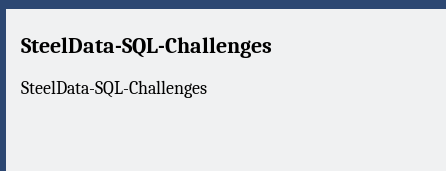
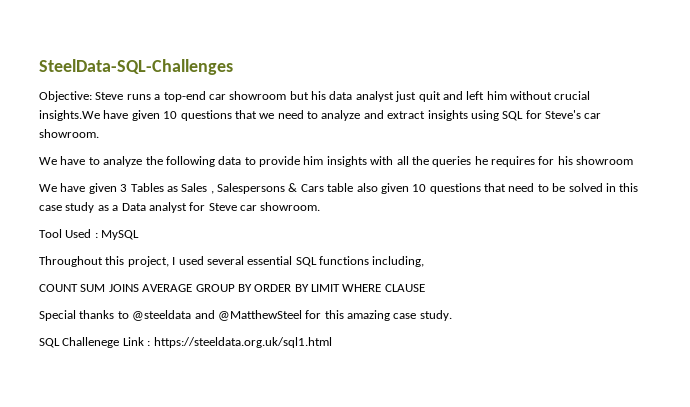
[21,80,207,98] SteelData-SQL-Challenges -> [39,91,591,102] [39,110,602,121] [39,129,99,138] [39,156,634,167] [39,183,639,194] [39,202,321,213] [39,229,140,240] [39,256,425,267] [39,284,425,292] [39,310,452,321] [39,337,332,348] Objective: Steve runs a top-end car showroom but his data analyst just quit and left him without crucial insights.We have given 10 questions that we need to analyze and extract insights using SQL for Steve's car showroom. // We have to analyze the following data to provide him insights with all the queries he requires for his showroom // We have given 3 Tables as Sales , Salespersons & Cars table also given 10 questions that need to be solved in this case study as a Data analyst for Steve car showroom. // Tool Used : MySQL // Throughout this project, I used several essential SQL functions including, // COUNT SUM JOINS AVERAGE GROUP BY ORDER BY LIMIT WHERE CLAUSE // Special thanks to @steeldata and @MatthewSteel for this amazing case study. // SQL Challenege Link : https://steeldata.org.uk/sql1.html

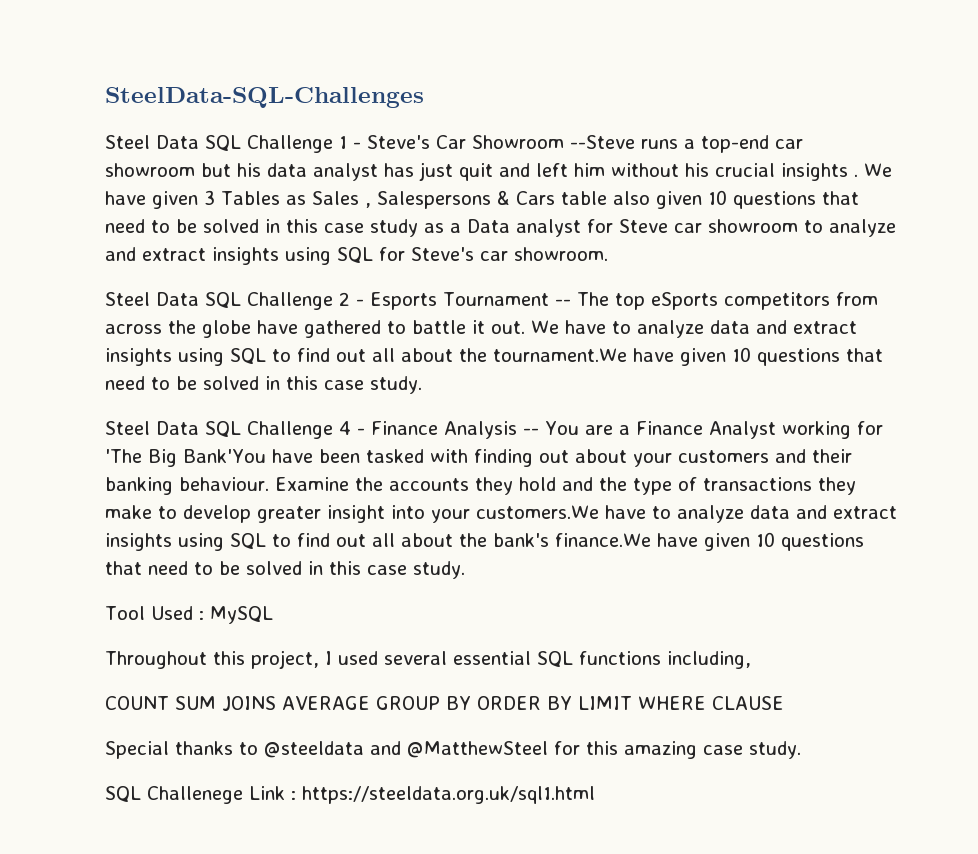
[39,91,124,102] Objective: Steve -> [105,135,635,153] Steel Data SQL Challenge 1 - Steve's Car Showroom --Steve
(394, 96) none -> [384,163,414,177] has
[554,91,591,100] [39,110,602,121] [39,129,99,138] [39,156,634,167] crucial insights.We have given 10 questions that we need to analyze and extract insights using SQL for Steve's car showroom. // We have to analyze the following data to provide him insights with all the queries he requires for his showroom // -> [685,163,858,181] his crucial insights .
[260,202,321,211] showroom. -> [708,219,896,237] [105,247,608,265] [105,292,878,310] [105,320,857,338] [105,347,883,366] [105,376,422,394] [105,421,883,439] [105,449,852,467] [105,477,856,495] [105,505,897,523] [105,532,864,551] [105,561,465,579] showroom to analyze and extract insights using SQL for Steve's car showroom. // Steel Data SQL Challenge 2 - Esports Tournament -- The top eSports competitors from across the globe have gathered to battle it out. We have to analyze data and extract insights using SQL to find out all about the tournament.We have given 10 questions that need to be solved in this case study. // Steel Data SQL Challenge 4 - Finance Analysis -- You are a Finance Analyst working for 'The Big Bank'You have been tasked with finding out about your customers and their banking behaviour. Examine the accounts they hold and the type of transactions they make to develop greater insight into your customers.We have to analyze data and extract insights using SQL to find out all about the bank's finance.We have given 10 questions that need to be solved in this case study.

